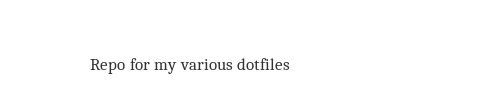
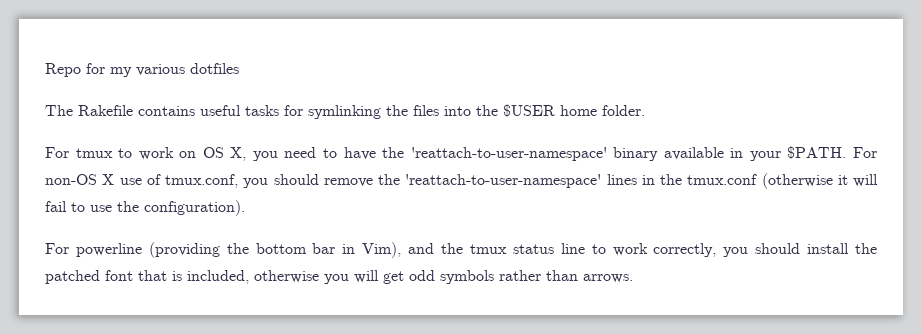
(291, 64) none -> [45,104,645,119] [45,146,877,161] [45,173,878,189] [45,200,245,216] [45,242,878,258] [45,270,633,284] // The Rakefile contains useful tasks for symlinking the files into the $USER home folder. // For tmux to work on OS X, you need to have the 'reattach-to-user-namespace' binary available in your $PATH. For non-OS X use of tmux.conf, you should remove the 'reattach-to-user-namespace' lines in the tmux.conf (otherwise it will fail to use the configuration). // For powerline (providing the bottom bar in Vim), and the tmux status line to work correctly, you should install the patched font that is included, otherwise you will get odd symbols rather than arrows.

